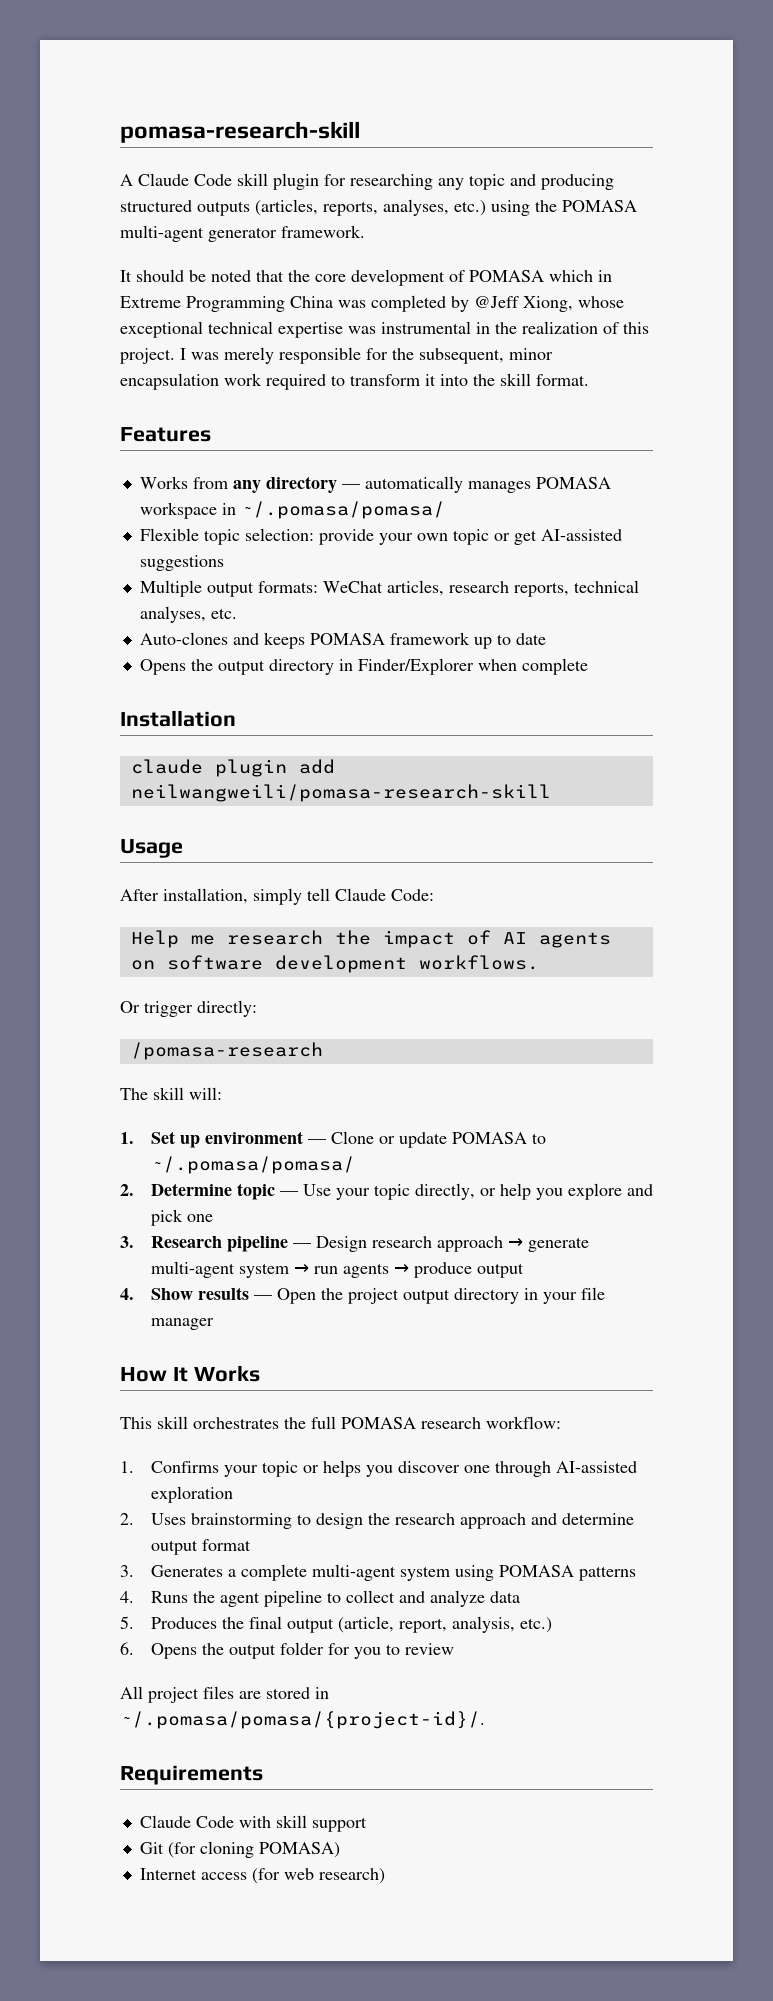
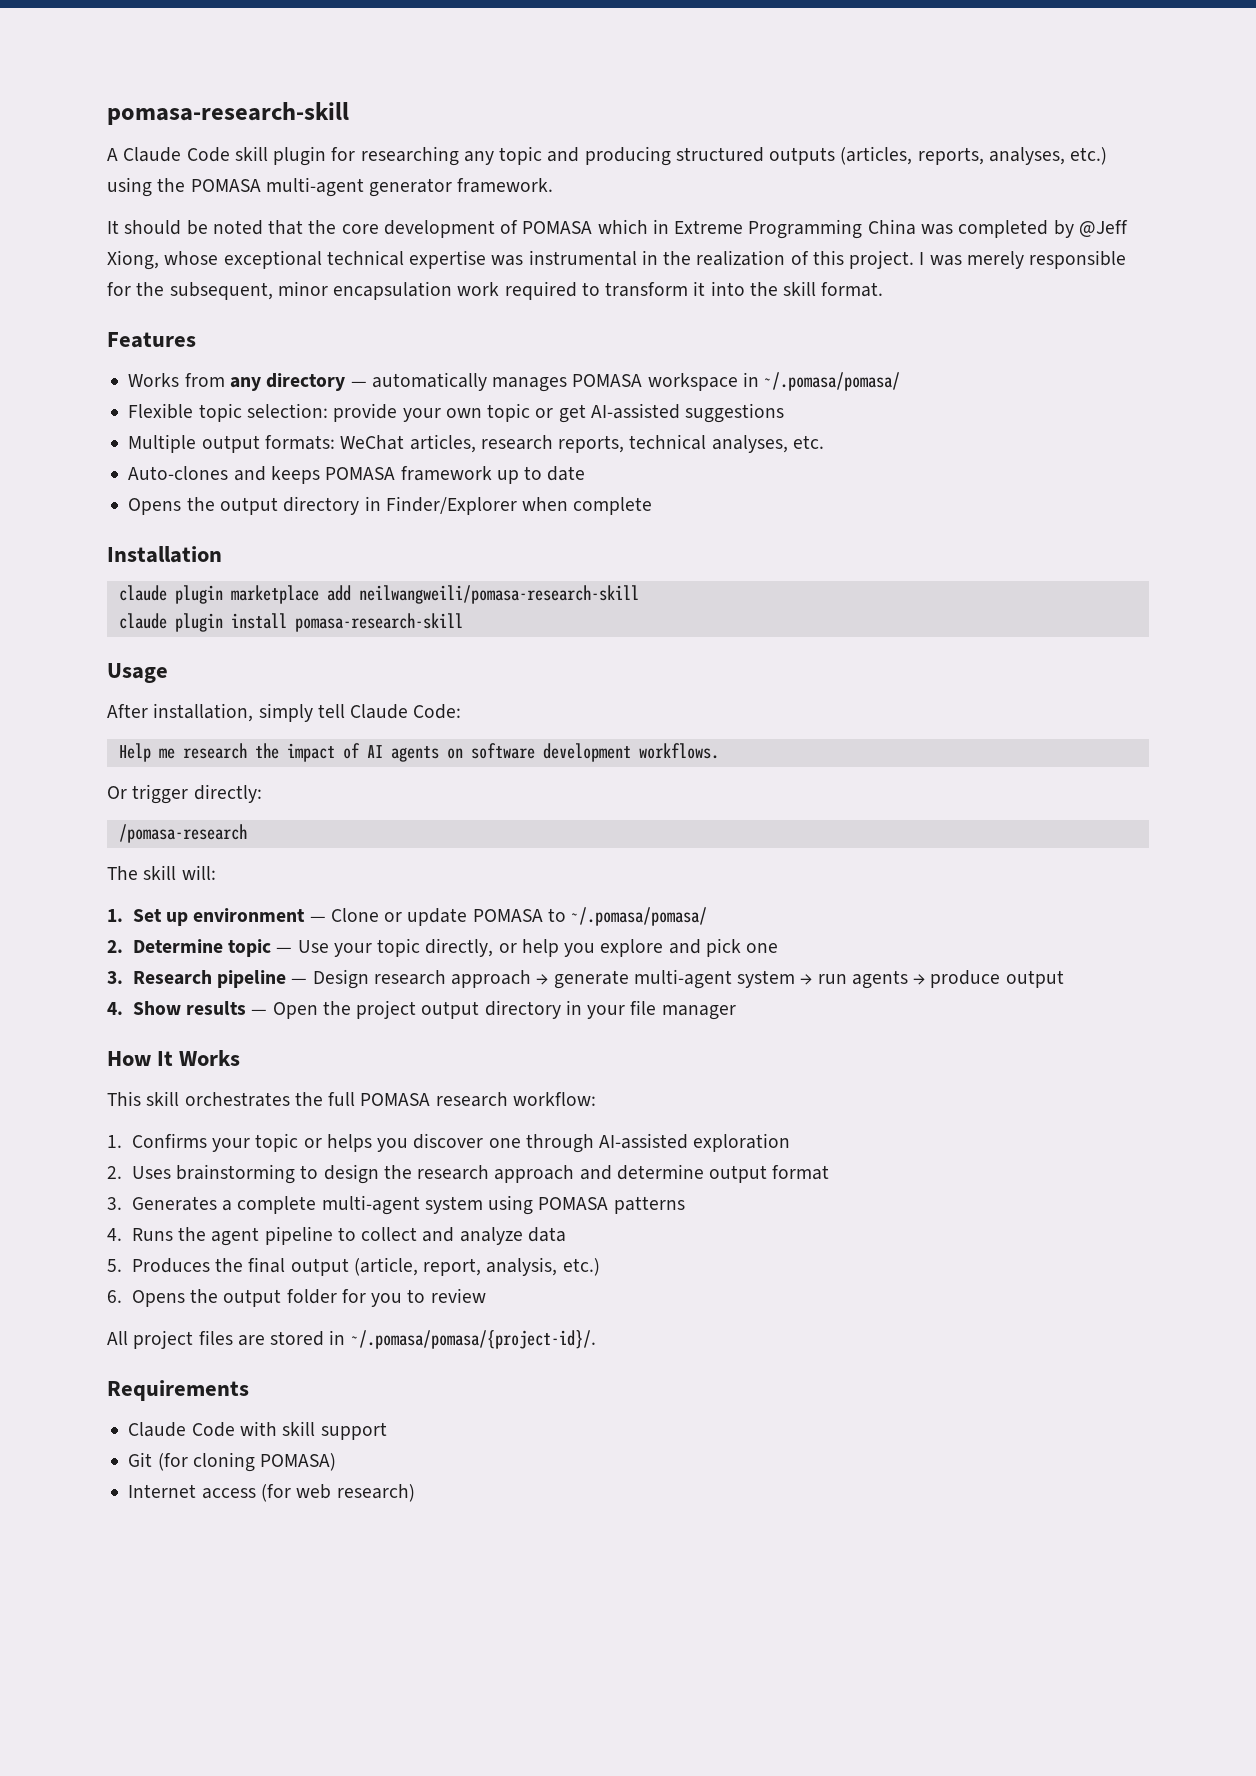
(287, 768) none -> [230,585,319,604] marketplace
(551, 793) none -> [118,613,463,632] // claude plugin install pomasa-research-skill

